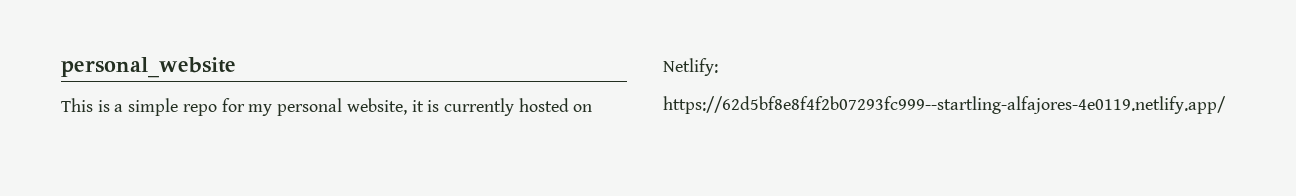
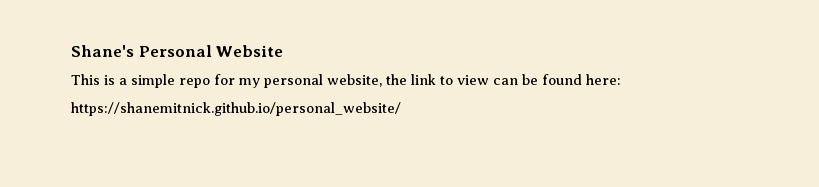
[61,57,236,78] personal_website -> [71,45,284,57] Shane's Personal Website
[411,98,593,116] [663,58,718,76] [663,96,1226,114] it is currently hosted on Netlify: // https://62d5bf8e8f4f2b07293fc999--startling-alfajores-4e0119.netlify.app/ -> [386,74,621,85] [71,102,401,116] the link to view can be found here: // https://shanemitnick.github.io/personal_website/

